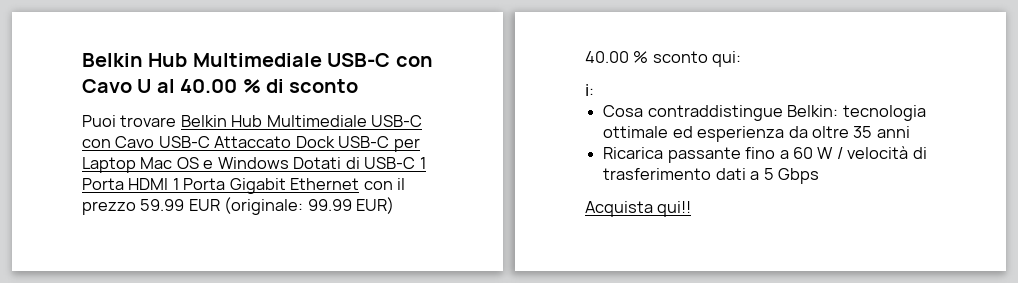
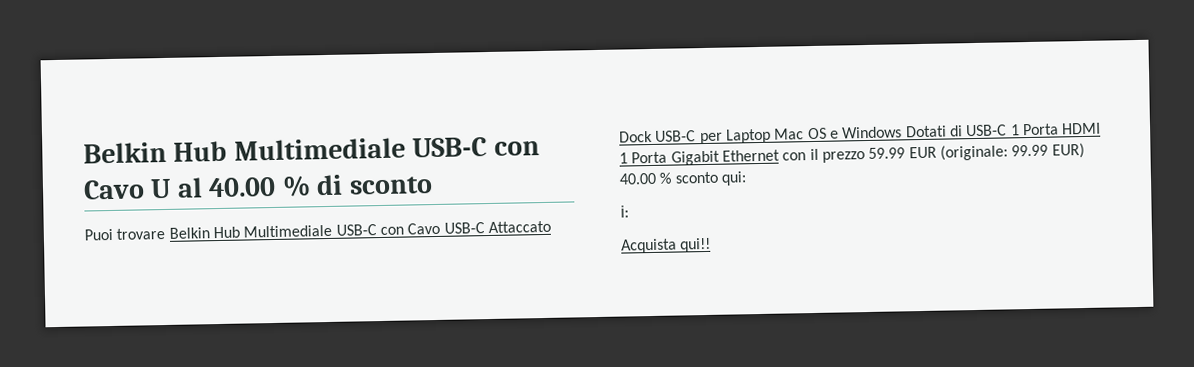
[603,105,926,121] [603,126,910,142] [603,146,927,163] [603,168,819,184] // Cosa contraddistingue Belkin: tecnologia ottimale ed esperienza da oltre 35 anni // Ricarica passante fino a 60 W / velocità di trasferimento dati a 5 Gbps -> (629, 211) none

